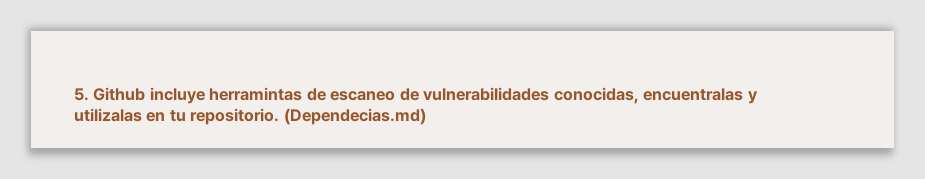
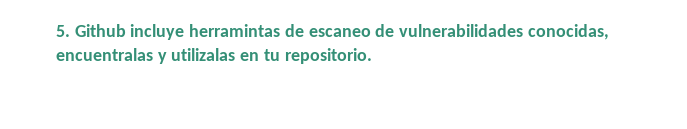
[283,108,426,125] (Dependecias.md) -> (372, 56) none

